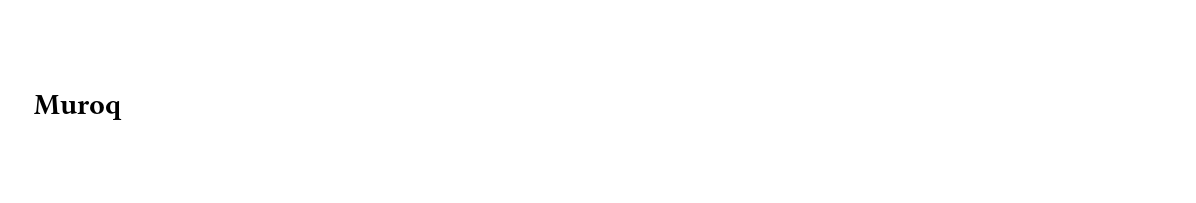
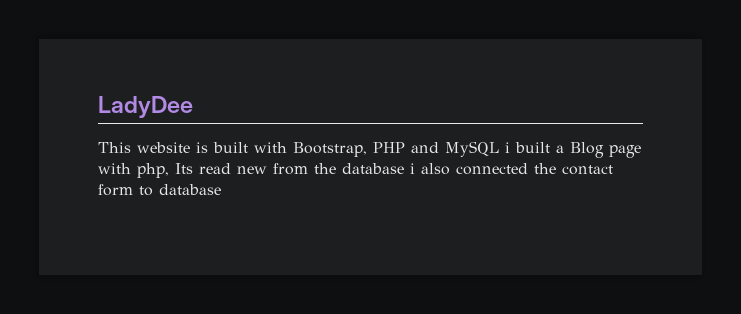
[34,95,122,120] Muroq -> [98,96,193,118] [98,141,641,158] [98,163,613,178] [98,184,221,196] LadyDee // This website is built with Bootstrap, PHP and MySQL i built a Blog page with php, Its read new from the database i also connected the contact form to database

